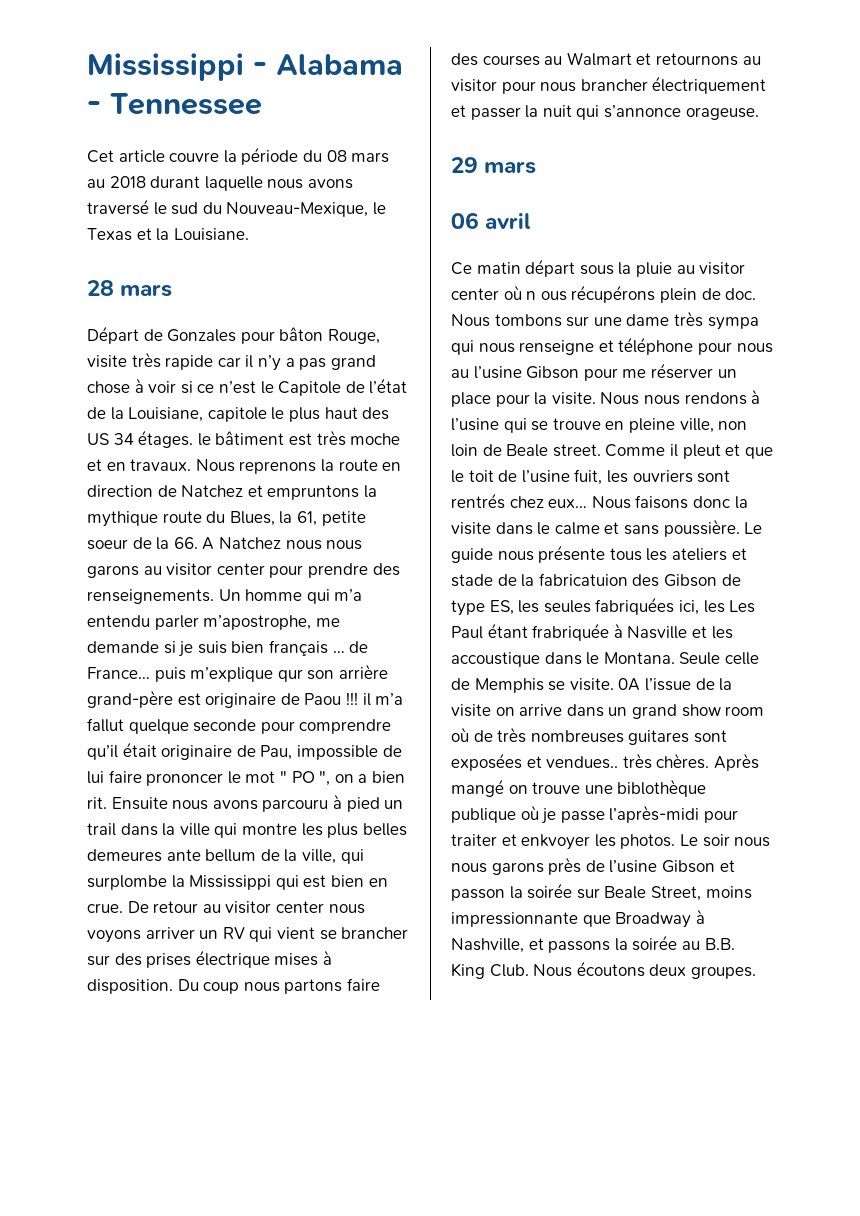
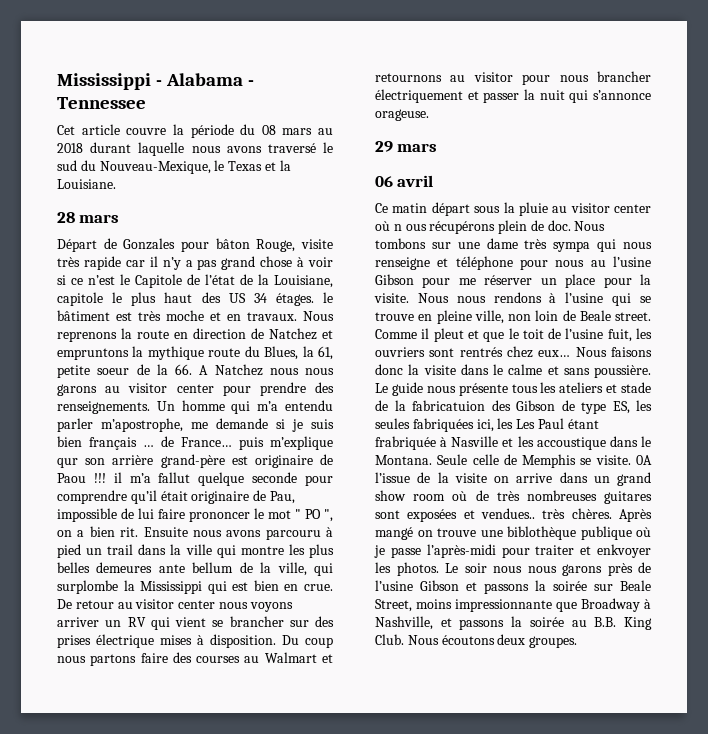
[451,889,505,901] passon -> [484,583,529,594] passons

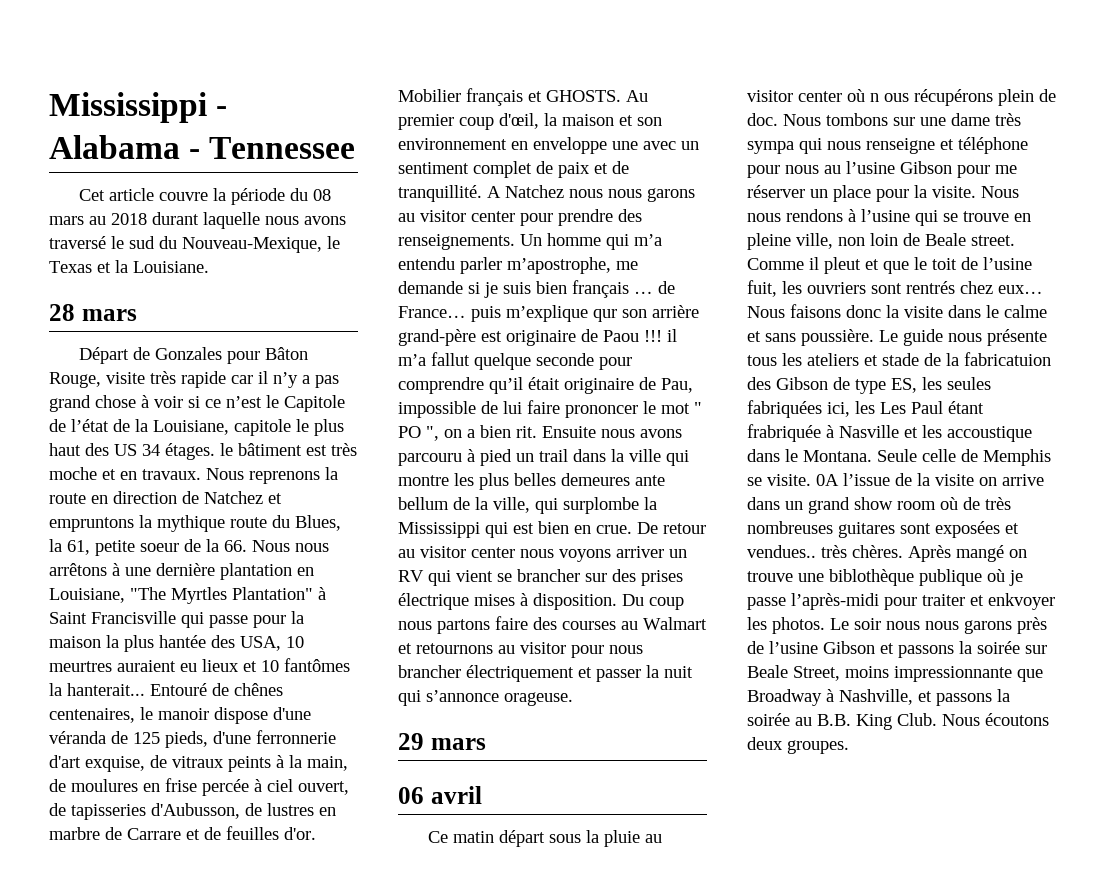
[215,238,250,249] bâton -> [265,347,309,360] Bâton
(192, 369) none -> [252,540,329,552] [49,563,314,580] [49,587,326,604] [49,611,304,628] [49,635,304,652] [49,658,350,672] [49,683,283,696] [49,707,311,724] [49,730,336,748] [49,755,348,772] [49,778,349,796] [49,803,336,820] [49,826,316,840] [398,88,648,106] [398,113,662,130] [398,137,699,154] [398,161,629,178] [398,185,482,202] Nous nous arrêtons à une dernière plantation en Louisiane, "The Myrtles Plantation" à Saint Francisville qui passe pour la maison la plus hantée des USA, 10 meurtres auraient eu lieux et 10 fantômes la hanterait... Entouré de chênes centenaires, le manoir dispose d'une véranda de 125 pieds, d'une ferronnerie d'art exquise, de vitraux peints à la main, de moulures en frise percée à ciel ouvert, de tapisseries d'Aubusson, de lustres en marbre de Carrare et de feuilles d'or. Mobilier français et GHOSTS. Au premier coup d'œil, la maison et son environnement en enveloppe une avec un sentiment complet de paix et de tranquillité.

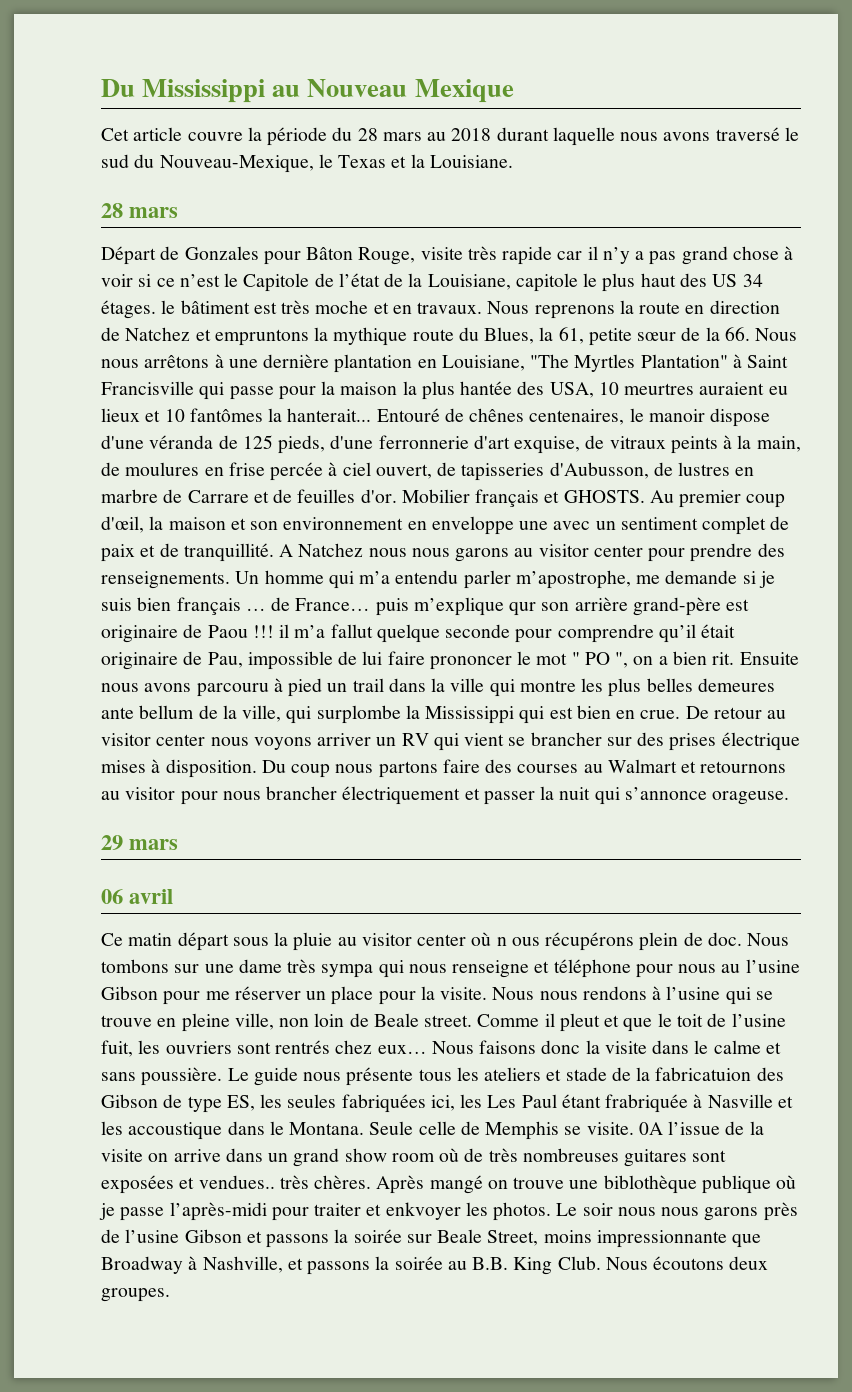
[49,92,228,123] [49,135,356,159] Mississippi - Alabama - Tennessee -> [101,79,514,103] Du Mississippi au Nouveau Mexique
[313,189,332,201] 08 -> [357,128,378,141] 28
[140,543,179,552] soeur -> [637,332,677,341] sœur

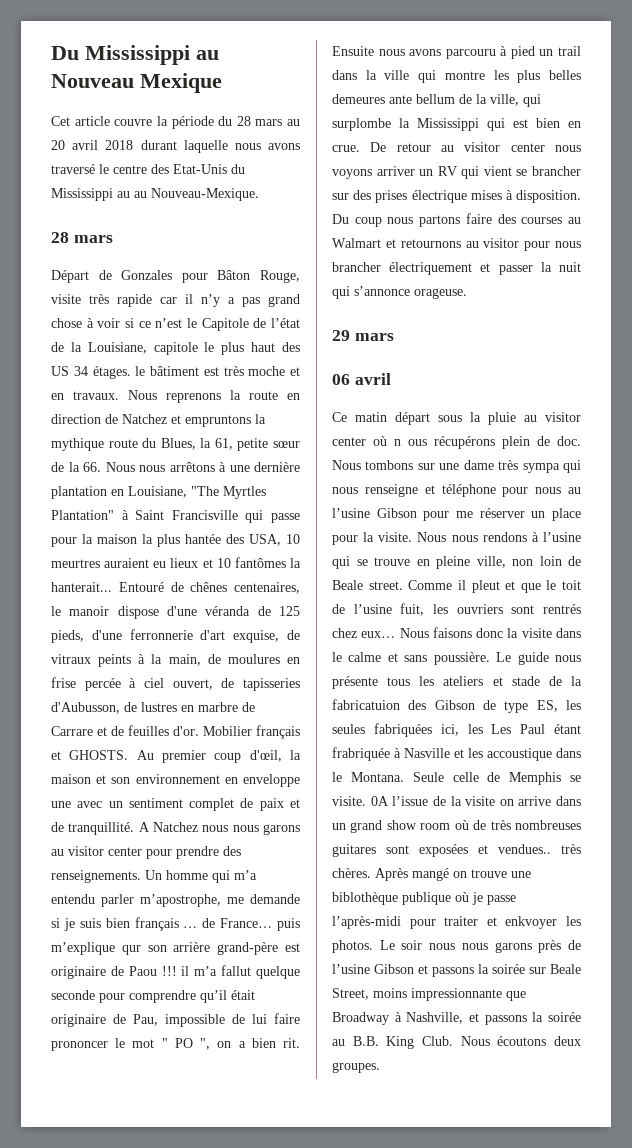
(447, 136) none -> [51,140,99,150] 20 avril
[101,154,513,173] sud du Nouveau-Mexique, le Texas et la Louisiane. -> [113,164,245,174] [51,188,259,201] centre des Etat-Unis du Mississippi au au Nouveau-Mexique.

